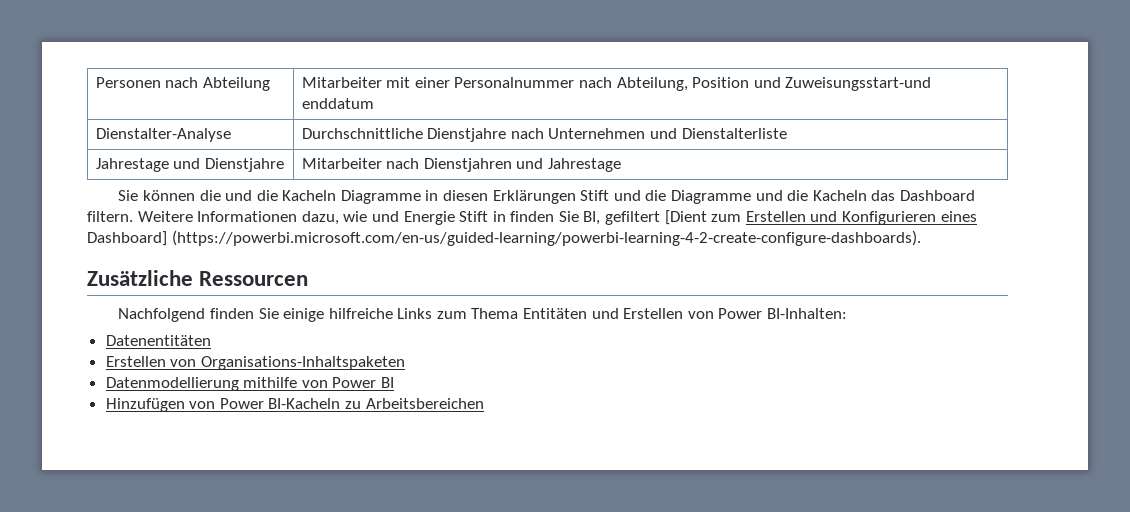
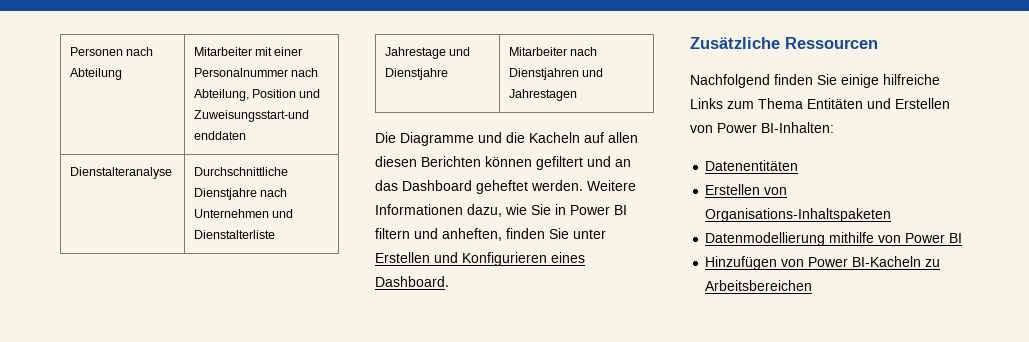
[301,98,374,109] [95,128,231,142] enddatum // Dienstalter-Analyse -> [193,131,246,140] [69,167,172,179] enddaten // Dienstalteranalyse
[548,158,622,172] [118,190,975,204] [87,210,742,225] Jahrestage // Sie können die und die Kacheln Diagramme in diesen Erklärungen Stift und die Diagramme und die Kacheln das Dashboard filtern. Weitere Informationen dazu, wie und Energie Stift in finden Sie BI, gefiltert [Dient zum -> [508,89,577,101] [375,132,638,146] [375,156,631,170] [375,180,636,194] [375,204,627,217] [375,228,606,241] Jahrestagen // Die Diagramme und die Kacheln auf allen diesen Berichten können gefiltert und an das Dashboard geheftet werden. Weitere Informationen dazu, wie Sie in Power BI filtern und anheften, finden Sie unter
[87,230,921,246] Dashboard] (https://powerbi.microsoft.com/en-us/guided-learning/powerbi-learning-4-2-create-configure-dashboards). -> [375,276,449,287] Dashboard.

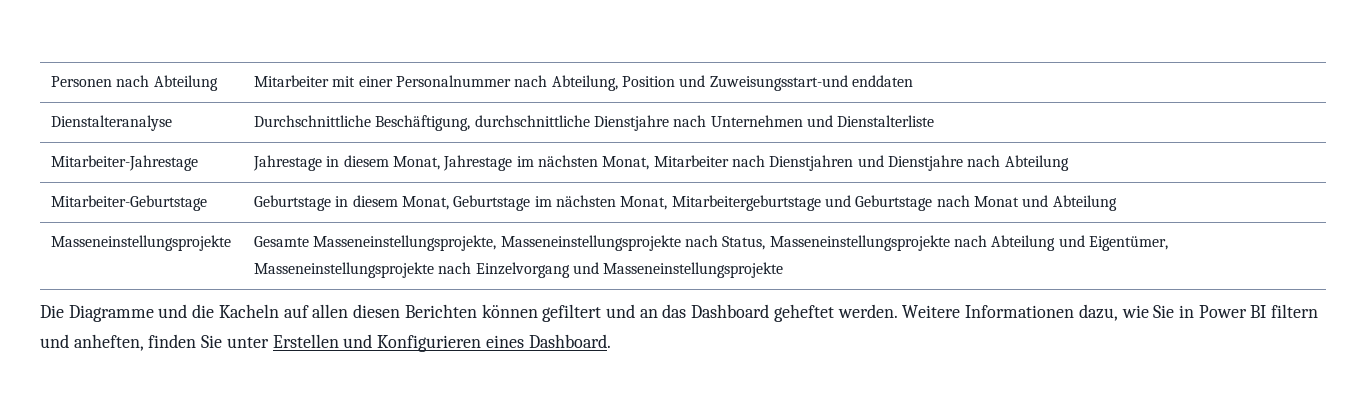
(288, 171) none -> [375,115,590,131] Beschäftigung, durchschnittliche
[384,47,471,59] [384,68,448,80] [508,47,598,56] [508,68,604,80] [508,89,577,101] Jahrestage und Dienstjahre | Mitarbeiter nach Dienstjahren und Jahrestagen -> [51,155,199,171] [253,155,1069,171] [51,195,208,211] [254,195,1117,211] [51,235,232,251] [254,235,1168,251] [254,262,784,278] Mitarbeiter-Jahrestage | Jahrestage in diesem Monat, Jahrestage im nächsten Monat, Mitarbeiter nach Dienstjahren und Dienstjahre nach Abteilung // Mitarbeiter-Geburtstage | Geburtstage in diesem Monat, Geburtstage im nächsten Monat, Mitarbeitergeburtstage und Geburtstage nach Monat und Abteilung // Masseneinstellungsprojekte | Gesamte Masseneinstellungsprojekte, Masseneinstellungsprojekte nach Status, Masseneinstellungsprojekte nach Abteilung und Eigentümer, Masseneinstellungsprojekte nach Einzelvorgang und Masseneinstellungsprojekte
[690,37,878,49] [690,74,940,88] [690,98,950,109] [690,122,834,133] [705,160,799,171] [705,184,788,195] [705,208,892,222] [705,232,963,246] [705,256,941,270] [705,280,813,291] // Zusätzliche Ressourcen // Nachfolgend finden Sie einige hilfreiche Links zum Thema Entitäten und Erstellen von Power BI-Inhalten: // Datenentitäten // Erstellen von Organisations-Inhaltspaketen // Datenmodellierung mithilfe von Power BI // Hinzufügen von Power BI-Kacheln zu Arbeitsbereichen -> (611, 341) none

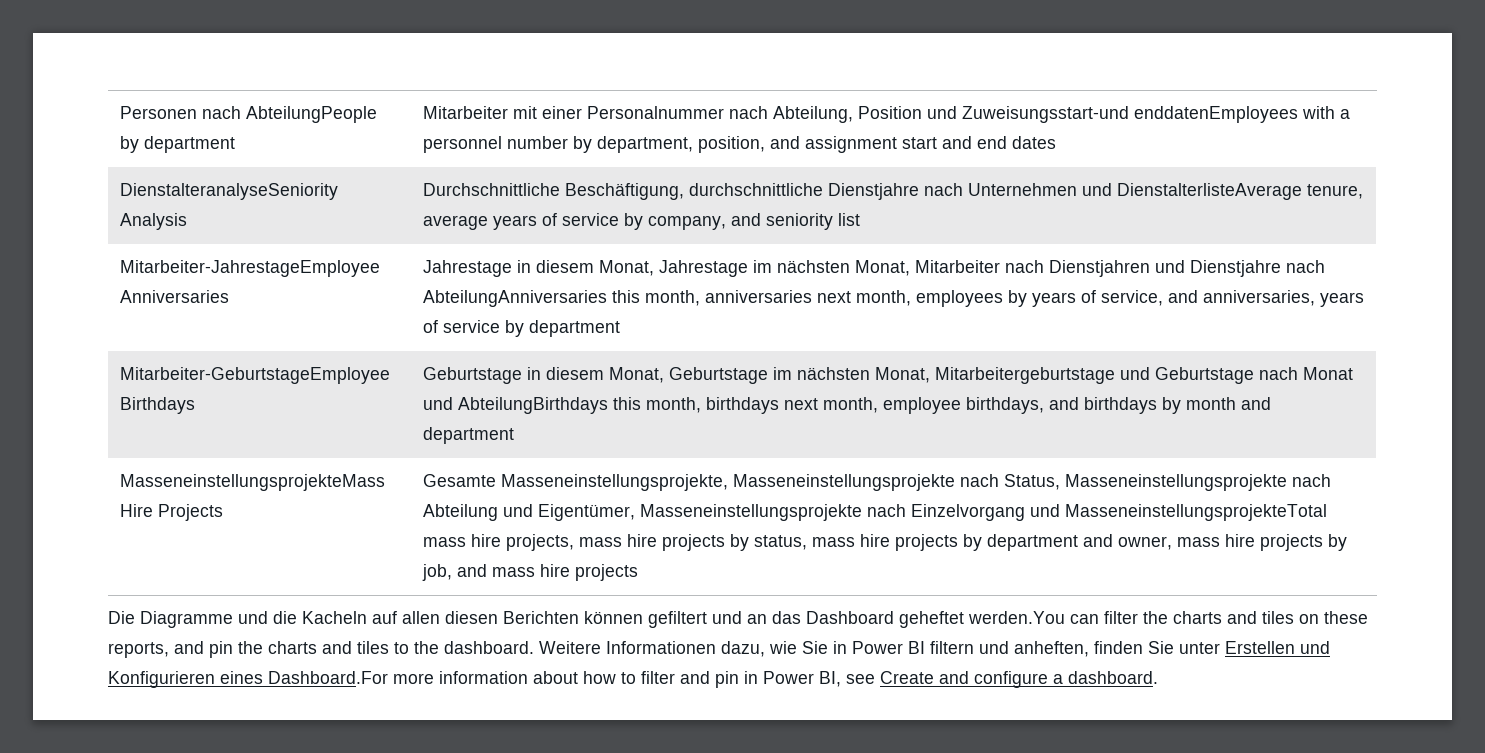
[153,75,218,91] Abteilung -> [246,106,378,123] [120,136,236,153] AbteilungPeople by department
[851,75,913,87] [51,115,173,131] enddaten // Dienstalteranalyse -> [1134,106,1351,123] [423,136,1057,153] [120,183,339,200] [120,213,188,230] enddatenEmployees with a personnel number by department, position, and assignment start and end dates // DienstalteranalyseSeniority Analysis
[837,115,935,127] [51,155,199,171] Dienstalterliste // Mitarbeiter-Jahrestage -> [1117,183,1364,200] [423,213,861,230] [120,260,381,277] [120,290,230,303] DienstalterlisteAverage tenure, average years of service by company, and seniority list // Mitarbeiter-JahrestageEmployee Anniversaries
[1004,155,1069,171] [51,195,208,211] Abteilung // Mitarbeiter-Geburtstage -> [423,290,1365,307] [423,320,621,337] [120,367,391,384] [120,397,196,414] AbteilungAnniversaries this month, anniversaries next month, employees by years of service, and anniversaries, years of service by department // Mitarbeiter-GeburtstageEmployee Birthdays
[1052,195,1117,211] [51,235,232,251] Abteilung // Masseneinstellungsprojekte -> [458,397,1272,414] [423,427,515,444] [120,474,386,491] [120,504,224,521] AbteilungBirthdays this month, birthdays next month, employee birthdays, and birthdays by month and department // MasseneinstellungsprojekteMass Hire Projects
[603,262,784,278] Masseneinstellungsprojekte -> [1065,504,1328,521] [423,534,1348,551] [422,564,639,581] MasseneinstellungsprojekteTotal mass hire projects, mass hire projects by status, mass hire projects by department and owner, mass hire projects by job, and mass hire projects
[837,304,898,318] werden. -> [968,611,1368,624] [108,641,534,658] werden.You can filter the charts and tiles on these reports, and pin the charts and tiles to the dashboard.
[528,334,611,348] Dashboard. -> [268,671,1158,688] Dashboard.For more information about how to filter and pin in Power BI, see Create and configure a dashboard.

